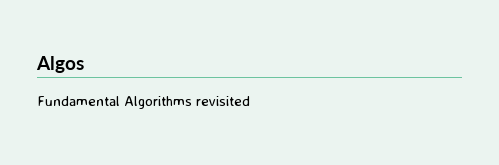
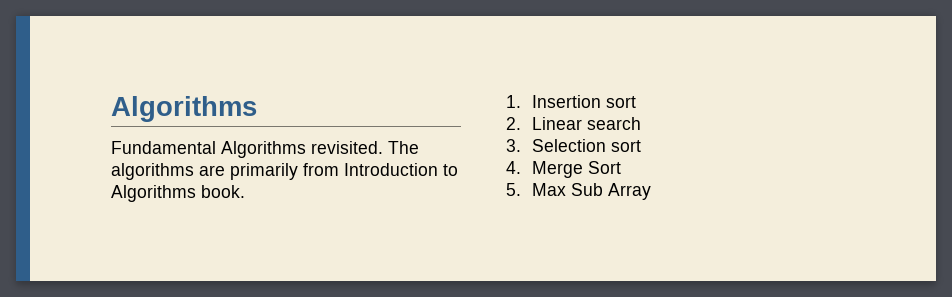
[36,56,84,73] Algos -> [111,96,257,122] Algorithms
[196,96,250,106] revisited -> [311,141,419,154] [111,163,458,180] [111,185,245,202] [506,95,636,108] [506,117,641,130] [506,139,641,152] [506,161,621,178] [506,183,651,200] revisited. The algorithms are primarily from Introduction to Algorithms book. // 1. Insertion sort // 2. Linear search // 3. Selection sort // 4. Merge Sort // 5. Max Sub Array

